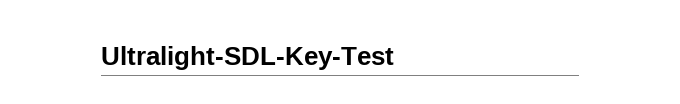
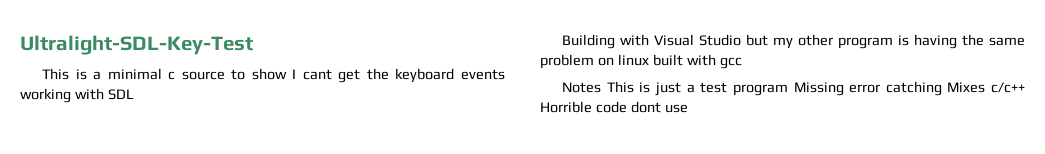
(394, 58) none -> [42,68,506,83] [20,88,134,103] [562,34,1025,49] [540,54,742,69] [562,81,1025,96] [540,101,688,113] // This is a minimal c source to show I cant get the keyboard events working with SDL // Building with Visual Studio but my other program is having the same problem on linux built with gcc // Notes This is just a test program Missing error catching Mixes c/c++ Horrible code dont use

